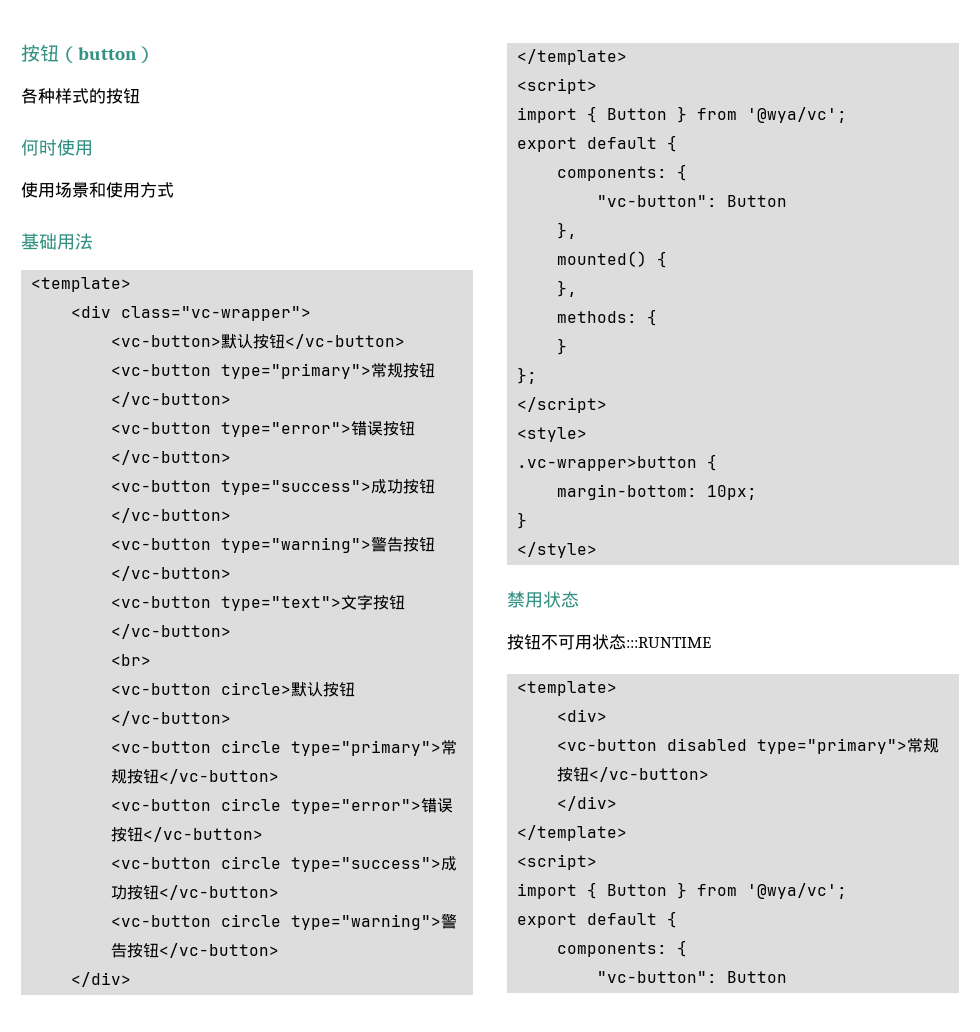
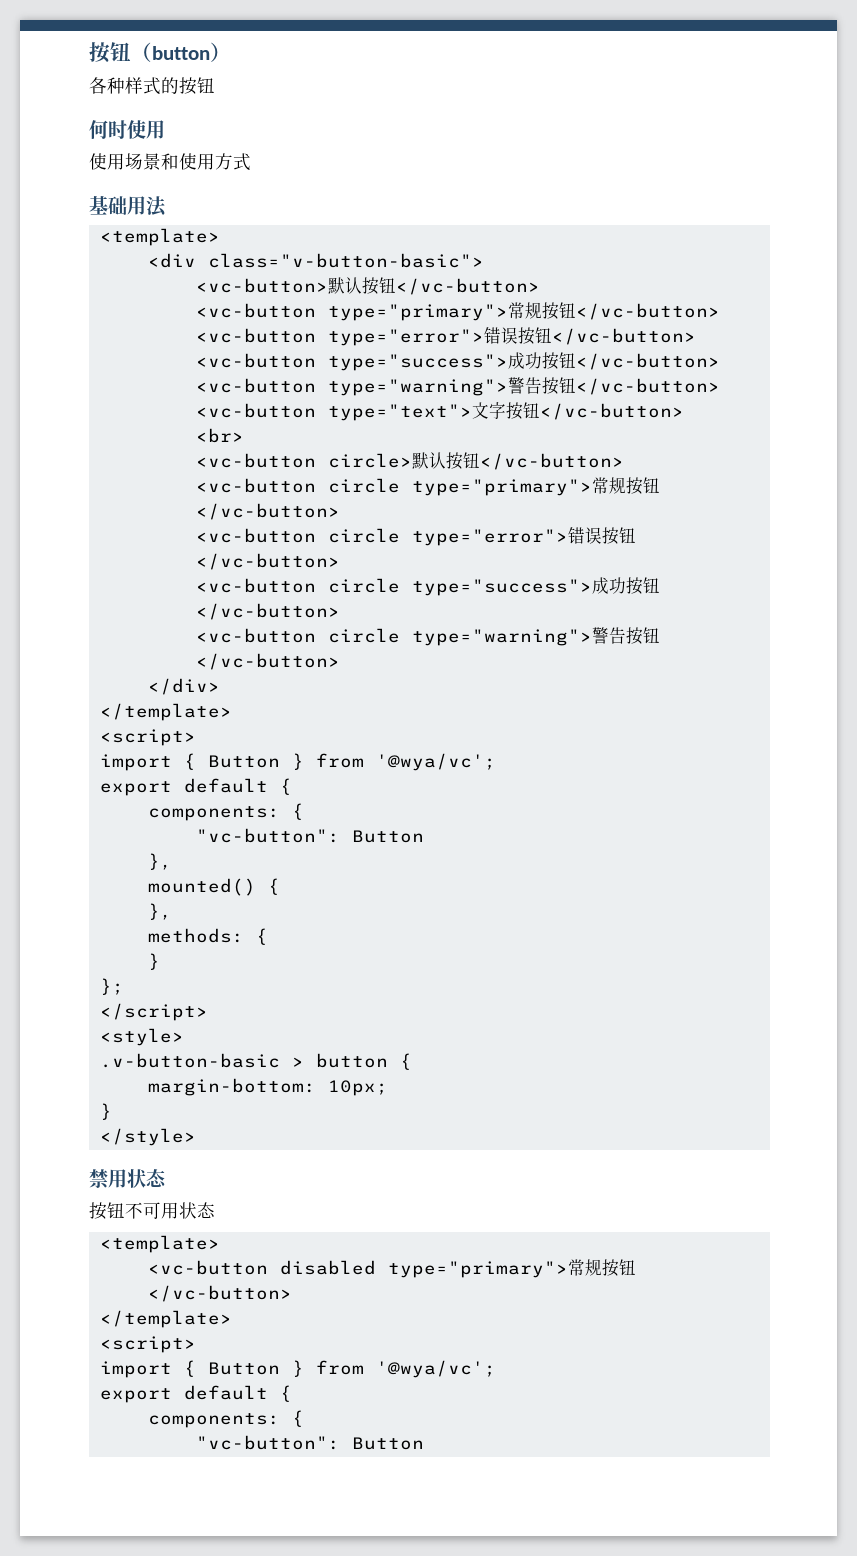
[121,306,312,321] class="vc-wrapper"> -> [207,253,484,268] class="v-button-basic">
[517,456,698,471] .vc-wrapper>button -> [99,1053,388,1068] .v-button-basic > button
[626,637,711,648] [517,681,618,696] [557,709,608,722] :::RUNTIME // <template> // <div> -> [99,1235,220,1253] // <template>
[557,796,618,811] // </div> -> (292, 1293) none

